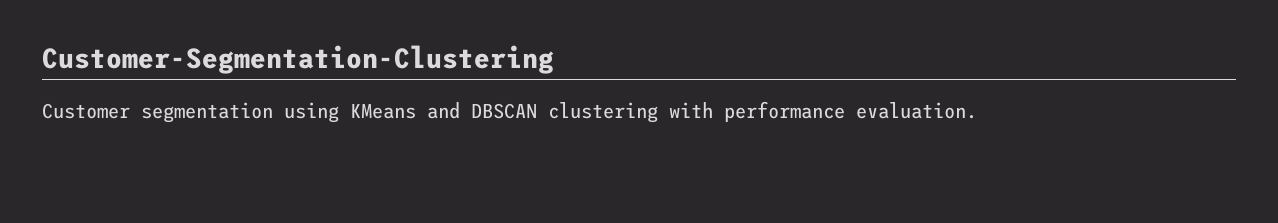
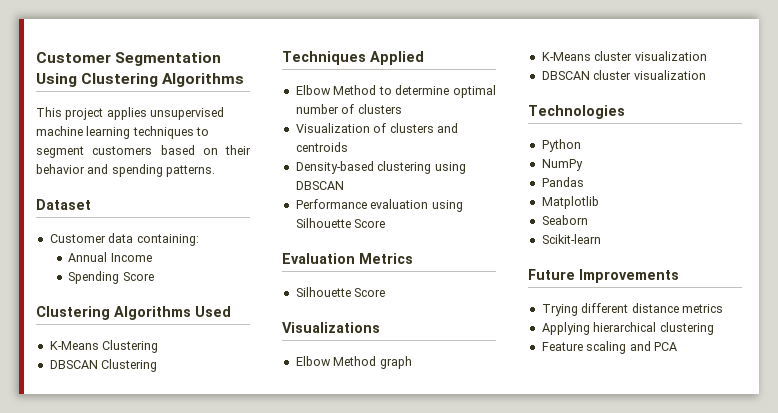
[42,45,554,74] [42,101,977,123] Customer-Segmentation-Clustering // Customer segmentation using KMeans and DBSCAN clustering with performance evaluation. -> [36,52,222,66] [36,73,245,87] [36,107,225,120] [36,126,210,139] [36,145,251,158] [36,164,216,177] [36,199,91,210] [49,233,199,246] [68,252,152,262] [68,271,154,284] [36,306,231,320] [49,340,159,353] [49,359,158,372] [282,51,424,65] [295,85,496,98] [295,104,402,114] [295,123,458,133] [295,142,348,152] [295,161,466,174] [295,181,344,190] [295,199,463,212] [295,218,386,228] [282,253,413,264] [295,287,386,297] [282,322,380,333] [295,356,412,369] [541,51,707,61] [541,70,706,80] [528,105,625,119] [541,139,581,152] [541,159,583,171] [541,177,584,187] [541,196,599,209] [541,215,588,225] [541,234,601,244] [528,269,679,283] [541,303,723,316] [541,322,714,335] [541,341,677,354] Customer Segmentation Using Clustering Algorithms // This project applies unsupervised machine learning techniques to segment customers based on their behavior and spending patterns. // Dataset // Customer data containing: // Annual Income // Spending Score // Clustering Algorithms Used // K-Means Clustering // DBSCAN Clustering // Techniques Applied // Elbow Method to determine optimal number of clusters // Visualization of clusters and centroids // Density-based clustering using DBSCAN // Performance evaluation using Silhouette Score // Evaluation Metrics // Silhouette Score // Visualizations // Elbow Method graph // K-Means cluster visualization // DBSCAN cluster visualization // Technologies // Python // NumPy // Pandas // Matplotlib // Seaborn // Scikit-learn // Future Improvements // Trying different distance metrics // Applying hierarchical clustering // Feature scaling and PCA

